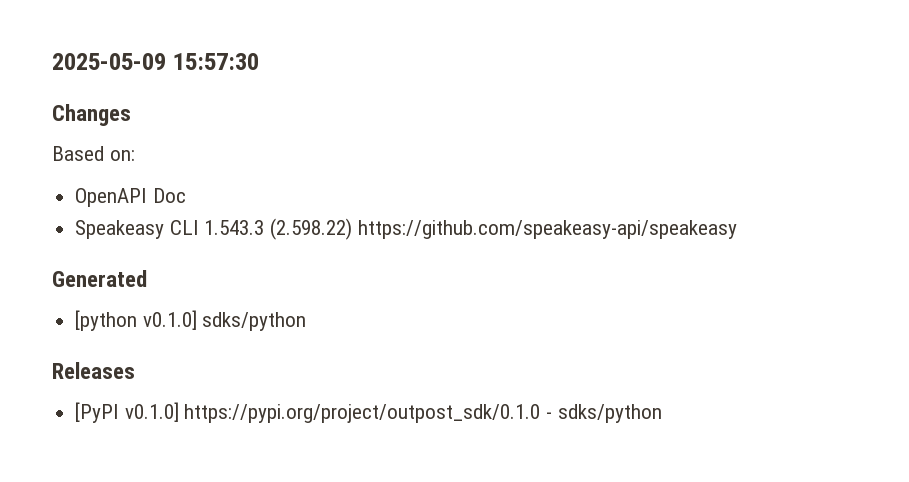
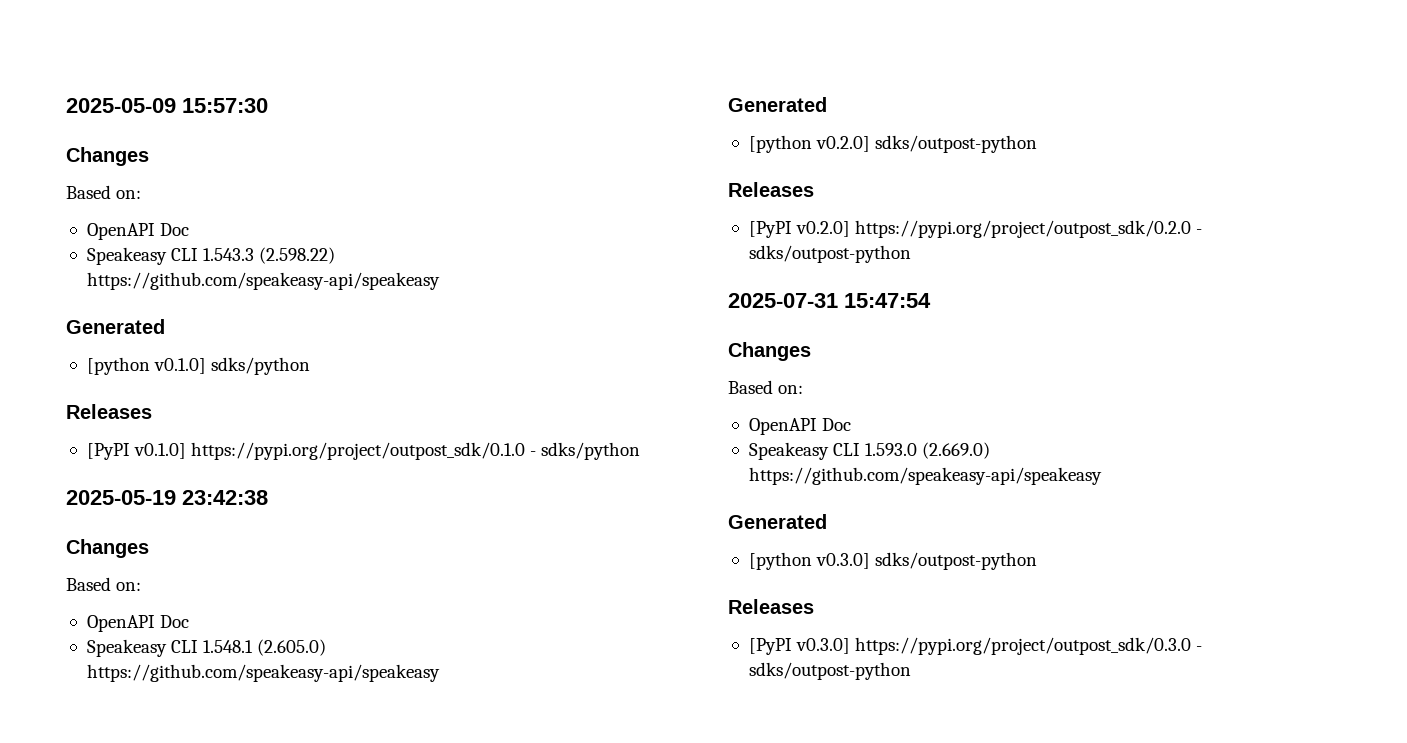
(662, 413) none -> [66,490,268,505] [66,539,149,558] [66,577,142,591] [86,615,190,632] [86,639,327,657] [86,664,440,682] [728,97,827,112] [748,135,1038,153] [728,182,814,197] [748,220,1203,238] [748,245,911,263] [728,293,931,308] [728,342,811,361] [728,380,804,394] [748,418,852,435] [748,442,991,460] [748,467,1102,485] [728,514,827,529] [748,552,1038,570] [728,599,814,614] [748,637,1203,655] [748,662,911,680] // 2025-05-19 23:42:38 // Changes // Based on: // OpenAPI Doc // Speakeasy CLI 1.548.1 (2.605.0) https://github.com/speakeasy-api/speakeasy // Generated // [python v0.2.0] sdks/outpost-python // Releases // [PyPI v0.2.0] https://pypi.org/project/outpost_sdk/0.2.0 - sdks/outpost-python // 2025-07-31 15:47:54 // Changes // Based on: // OpenAPI Doc // Speakeasy CLI 1.593.0 (2.669.0) https://github.com/speakeasy-api/speakeasy // Generated // [python v0.3.0] sdks/outpost-python // Releases // [PyPI v0.3.0] https://pypi.org/project/outpost_sdk/0.3.0 - sdks/outpost-python

